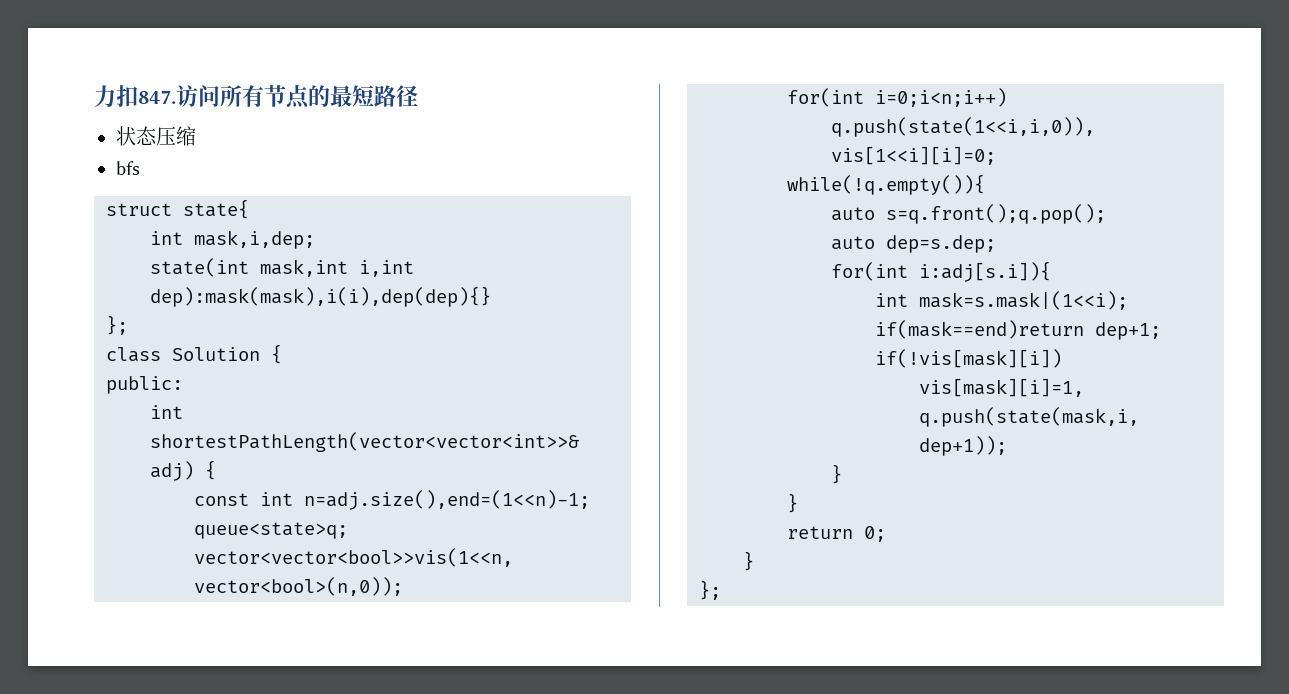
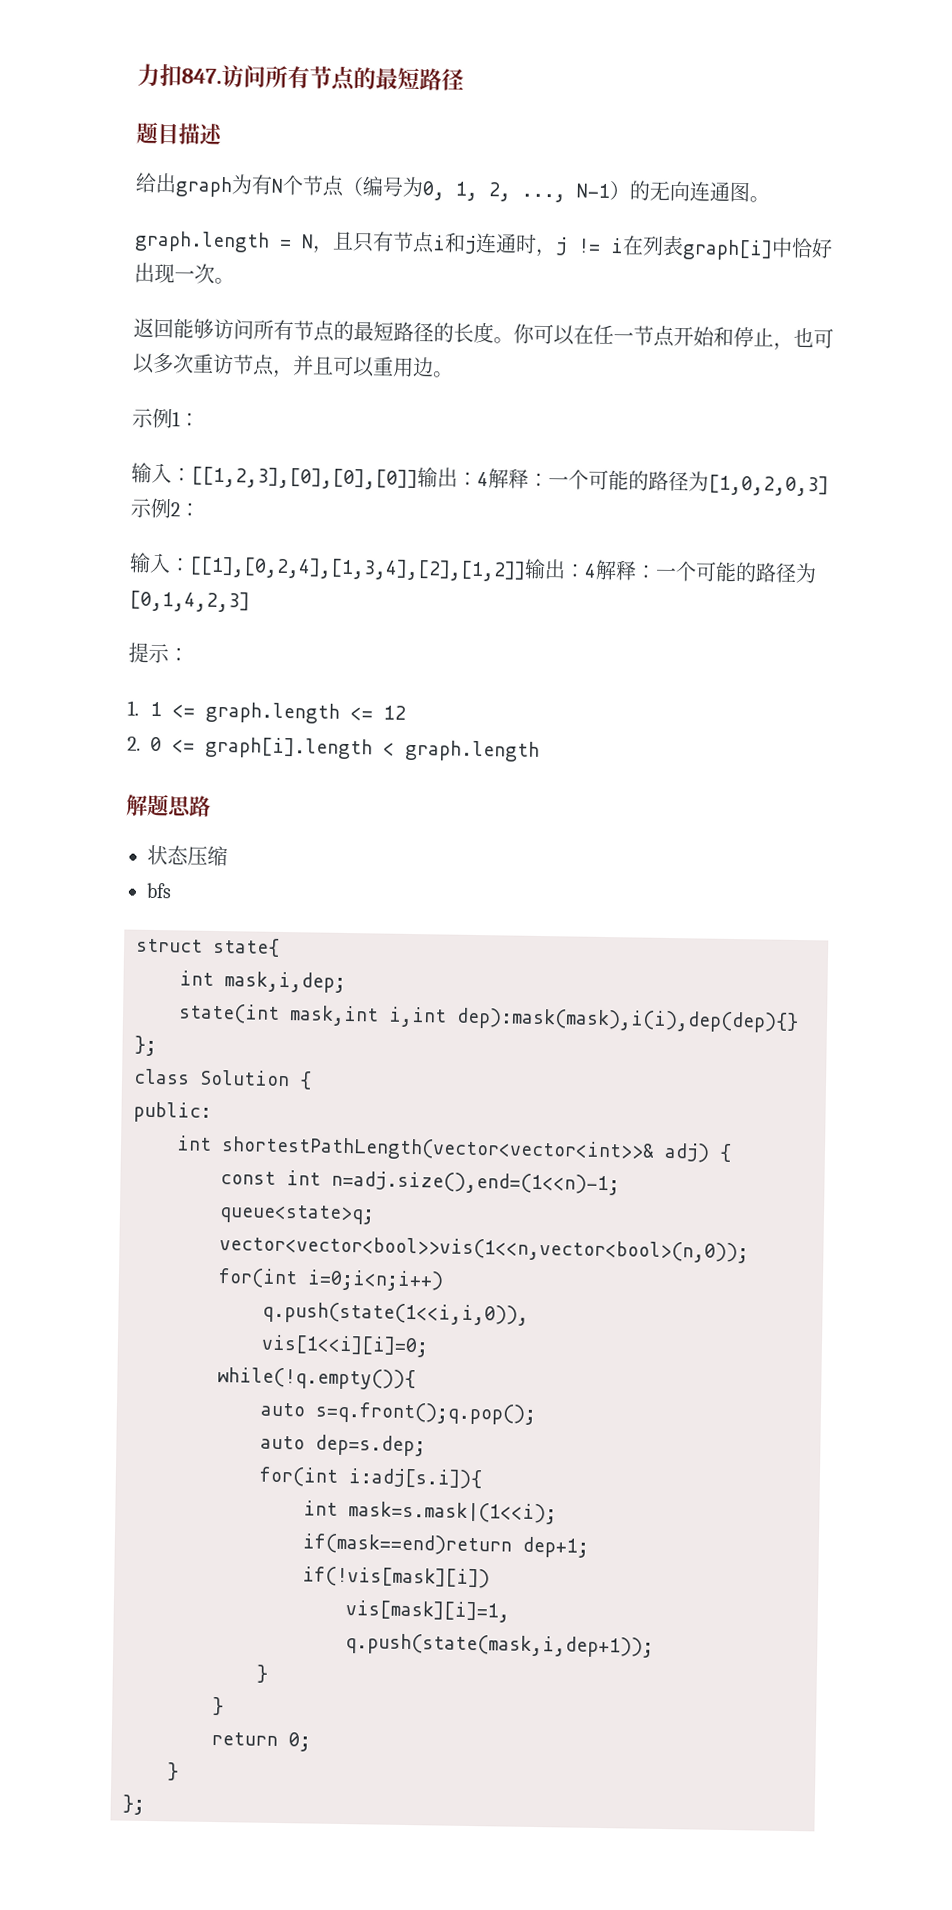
(418, 96) none -> [136,121,223,145] [135,172,770,203] [134,230,833,261] [134,262,235,285] [133,317,834,351] [132,352,454,379] [132,407,200,429] [131,462,829,497] [130,497,200,519] [129,552,817,584] [129,590,250,613] [128,642,189,664] [127,700,406,724] [127,736,540,762] [126,793,211,817] // 题目描述 // 给出graph为有N个节点（编号为0, 1, 2, ..., N-1）的无向连通图。 // graph.length = N，且只有节点i和j连通时，j != i在列表graph[i]中恰好出现一次。 // 返回能够访问所有节点的最短路径的长度。你可以在任一节点开始和停止，也可以多次重访节点，并且可以重用边。 // 示例1： // 输入：[[1,2,3],[0],[0],[0]]输出：4解释：一个可能的路径为[1,0,2,0,3]示例2： // 输入：[[1],[0,2,4],[1,3,4],[2],[1,2]]输出：4解释：一个可能的路径为[0,1,4,2,3] // 提示： // 1. 1 <= graph.length <= 12 // 2. 0 <= graph[i].length < graph.length // 解题思路

